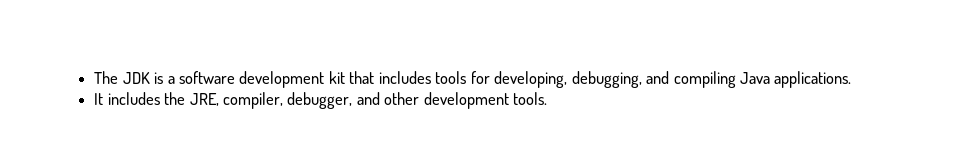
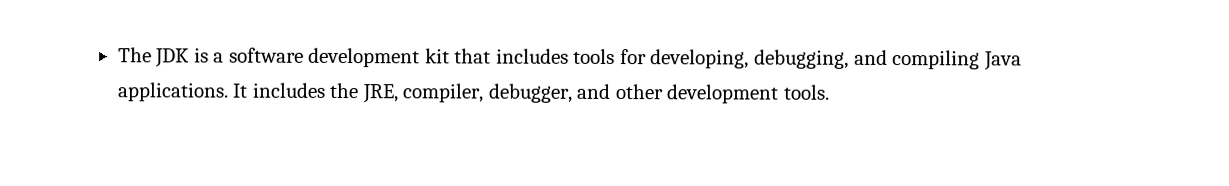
(852, 79) // -> (229, 92) none

